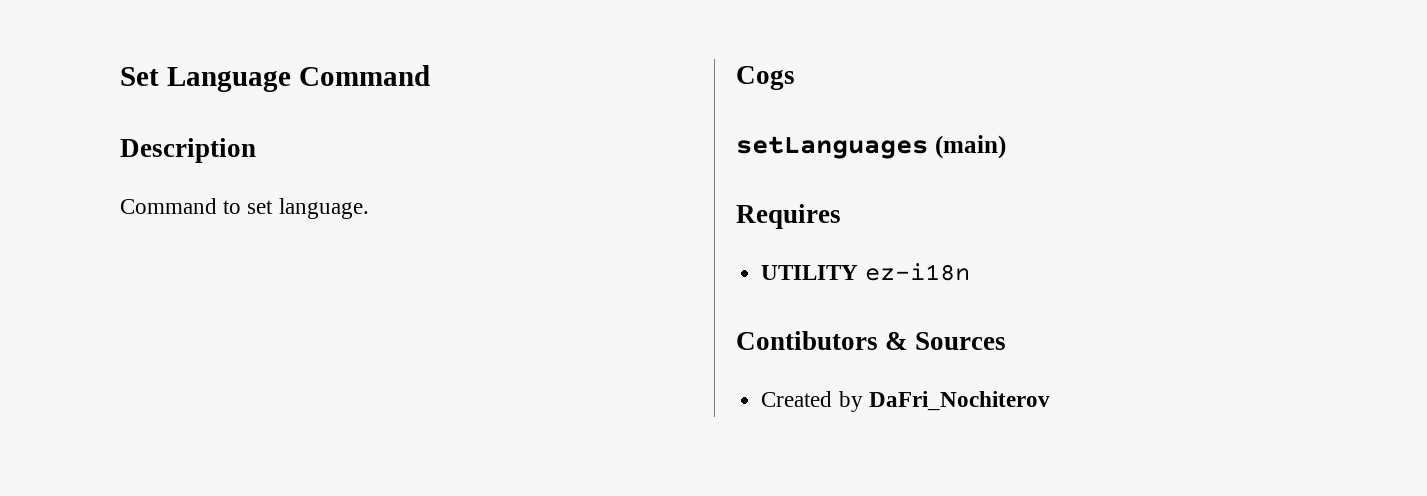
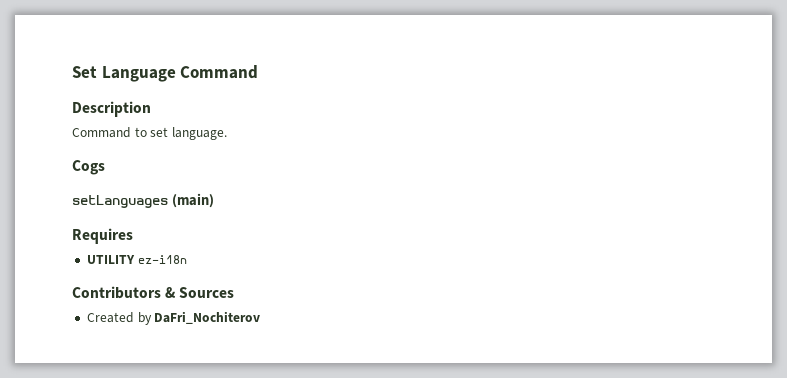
[736,331,878,350] Contibutors -> [72,286,161,299] Contributors

